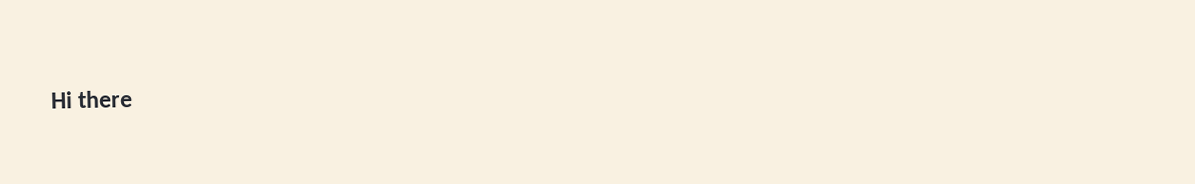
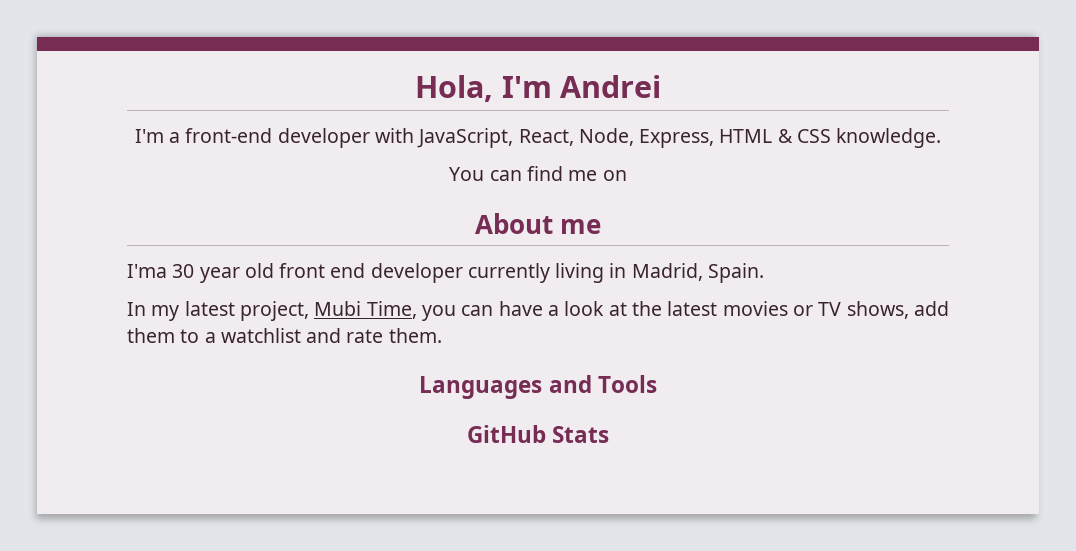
[50,90,134,109] Hi there -> [415,75,661,102] [134,128,942,148] [449,166,627,181] [474,213,602,234] [127,263,764,283] [127,301,950,321] [127,328,442,343] [419,375,657,399] [466,425,610,443] Hola, I'm Andrei // I'm a front-end developer with JavaScript, React, Node, Express, HTML & CSS knowledge. // You can find me on // About me // I'ma 30 year old front end developer currently living in Madrid, Spain. // In my latest project, Mubi Time, you can have a look at the latest movies or TV shows, add them to a watchlist and rate them. // Languages and Tools // GitHub Stats

